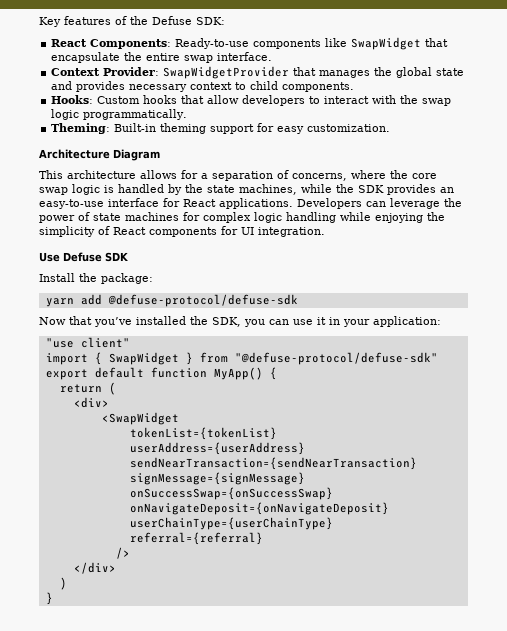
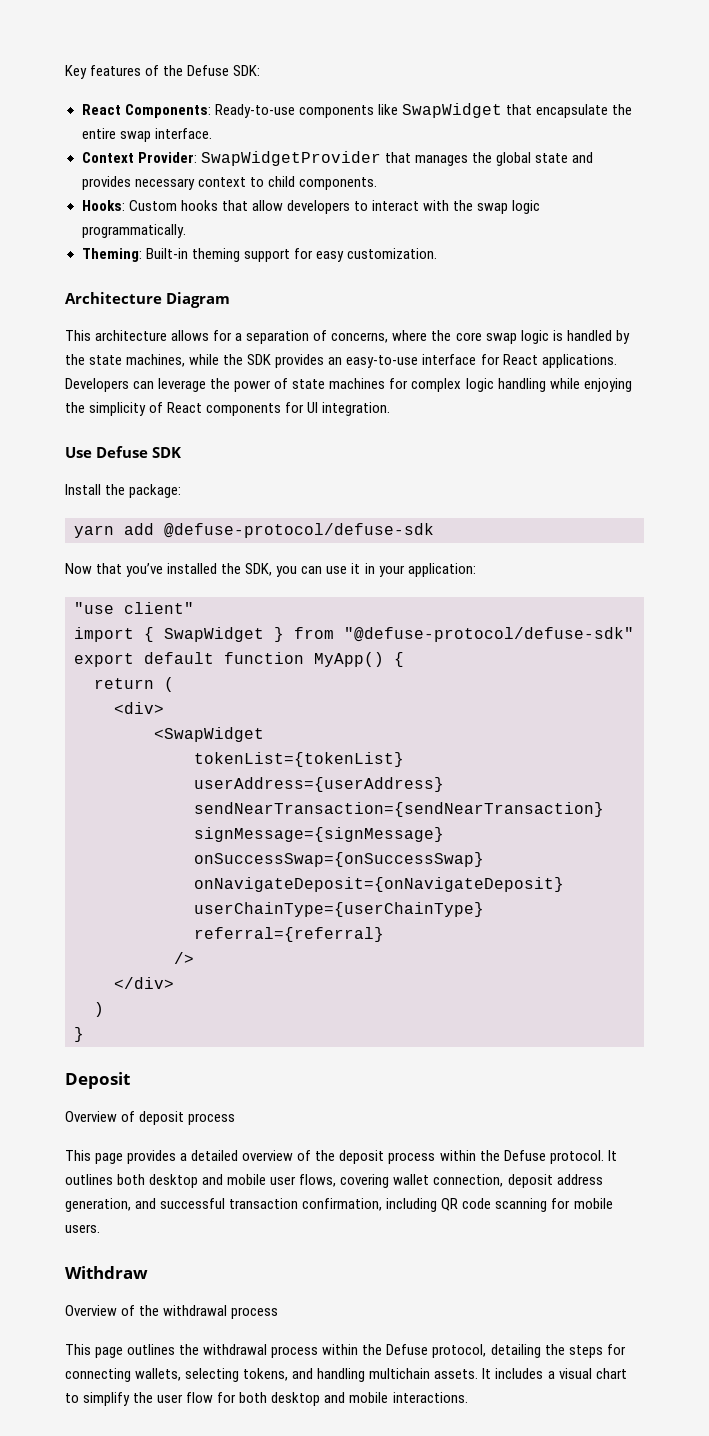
(53, 598) none -> [65,1072,130,1089] [65,1111,236,1125] [65,1150,617,1164] [65,1174,603,1188] [65,1198,613,1212] [65,1224,100,1233] [65,1266,148,1279] [65,1305,279,1319] [65,1344,626,1358] [65,1368,627,1382] [65,1392,468,1406] // Deposit // Overview of deposit process // This page provides a detailed overview of the deposit process within the Defuse protocol. It outlines both desktop and mobile user flows, covering wallet connection, deposit address generation, and successful transaction confirmation, including QR code scanning for mobile users. // Withdraw // Overview of the withdrawal process // This page outlines the withdrawal process within the Defuse protocol, detailing the steps for connecting wallets, selecting tokens, and handling multichain assets. It includes a visual chart to simplify the user flow for both desktop and mobile interactions.

